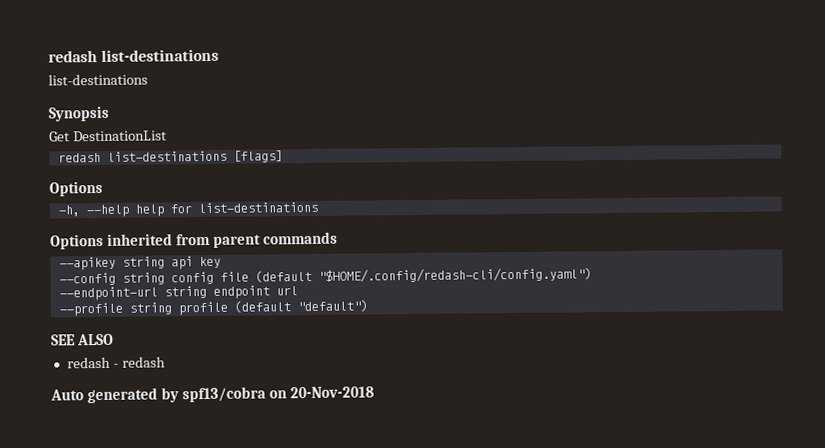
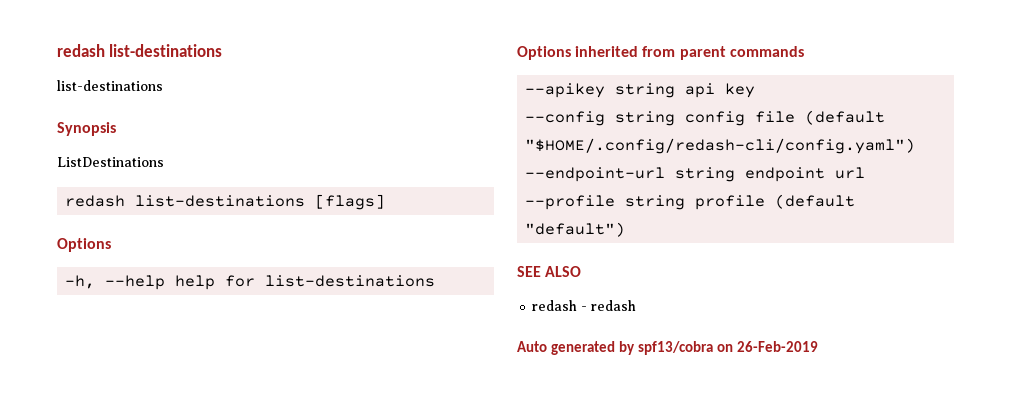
[49,130,167,142] Get DestinationList -> [57,157,164,167] ListDestinations
[289,386,374,399] 20-Nov-2018 -> [737,341,819,352] 26-Feb-2019

